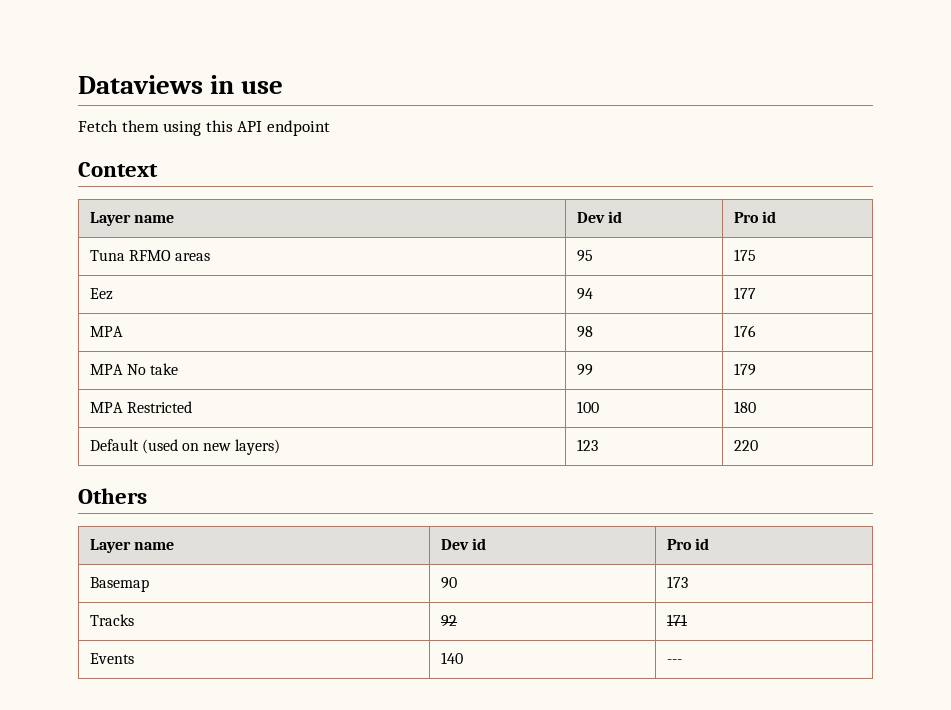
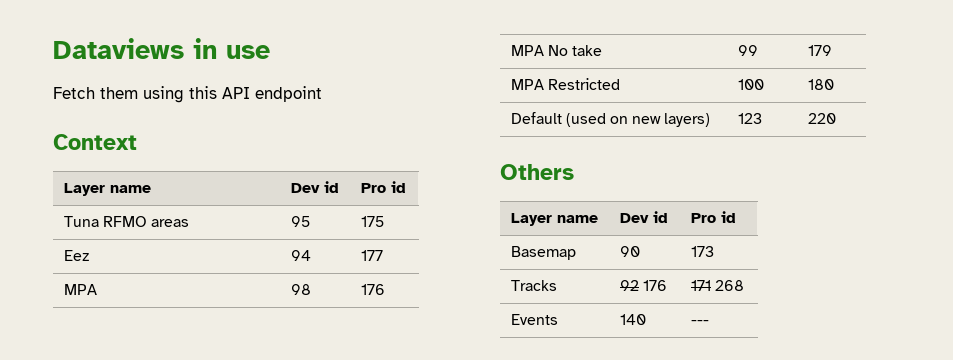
(457, 621) none -> [642,280,667,291] 176
(687, 620) none -> [714,280,744,291] 268

